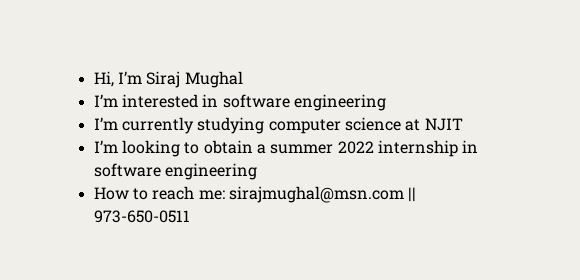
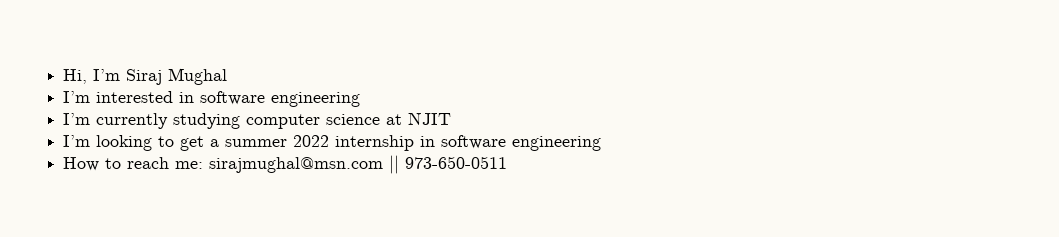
[203,140,253,154] obtain -> [180,136,205,151] get

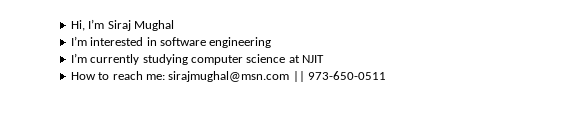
[63,135,602,151] // I’m looking to get a summer 2022 internship in software engineering -> (324, 59) none

